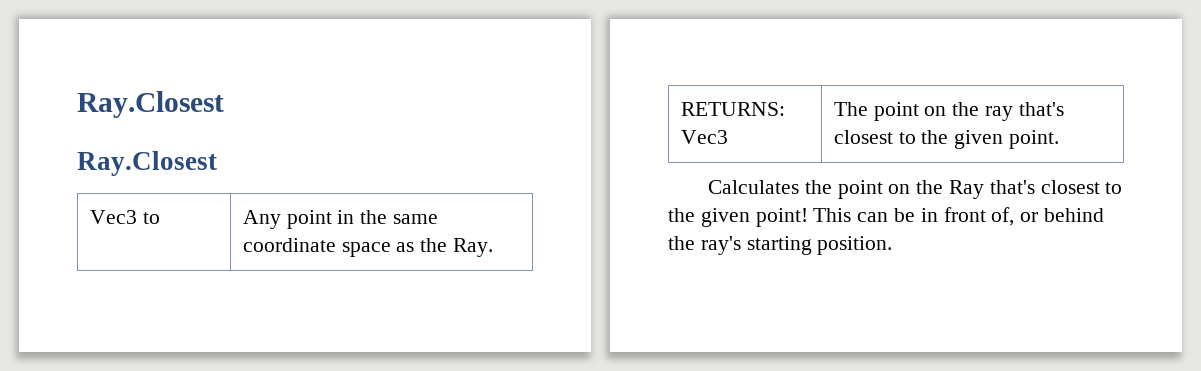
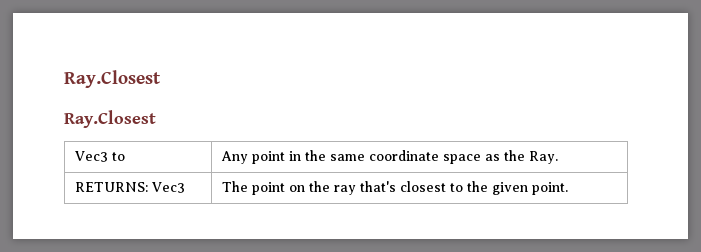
[707,180,1123,199] [668,207,1105,227] [668,236,893,255] // Calculates the point on the Ray that's closest to the given point! This can be in front of, or behind the ray's starting position. -> (569, 188) none

